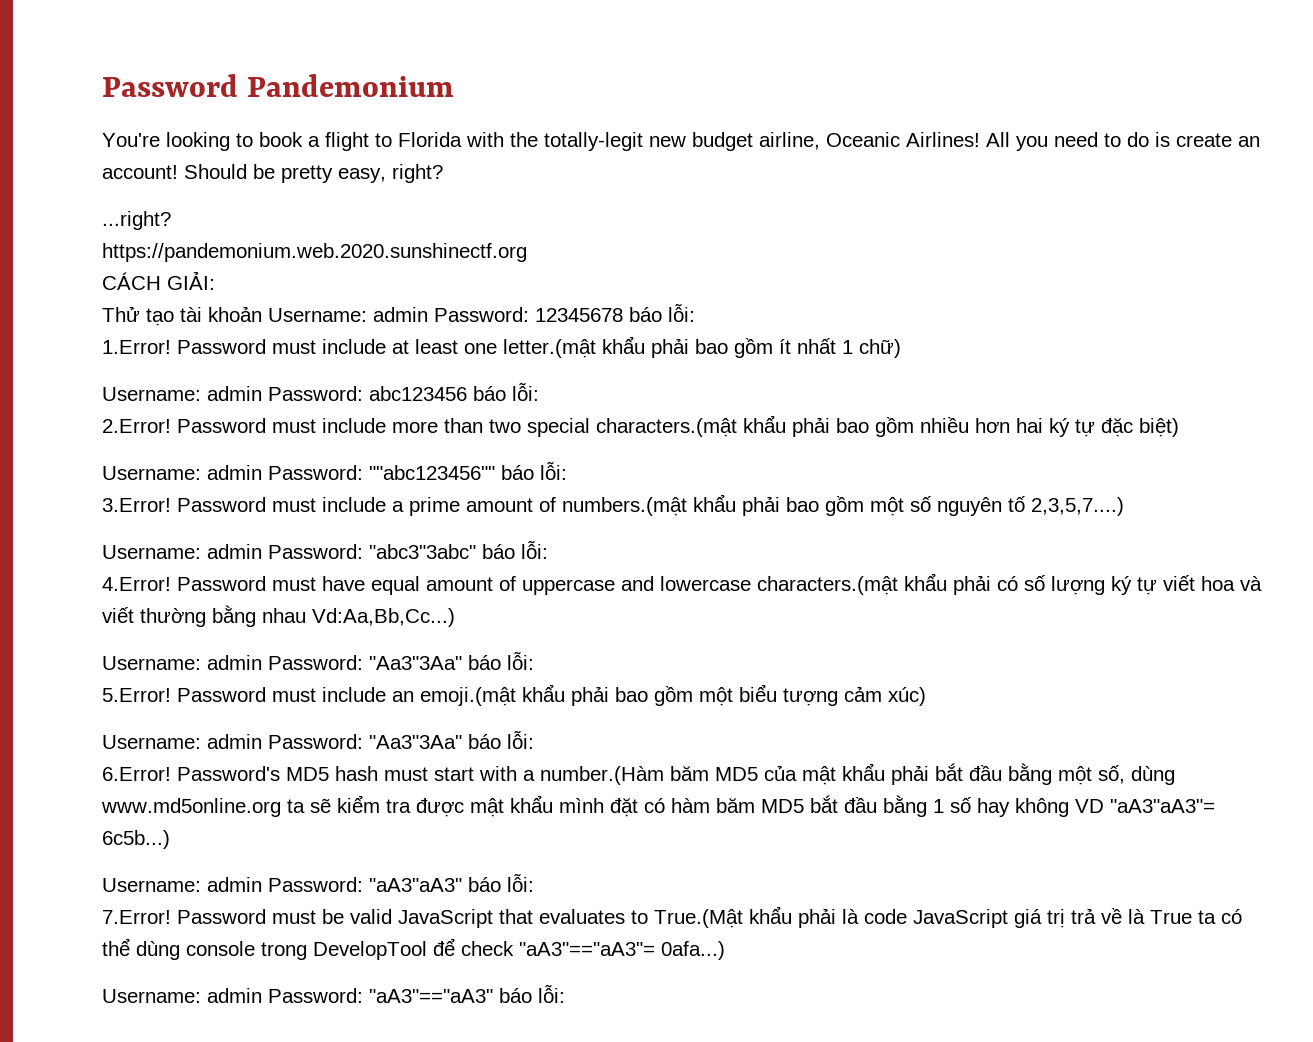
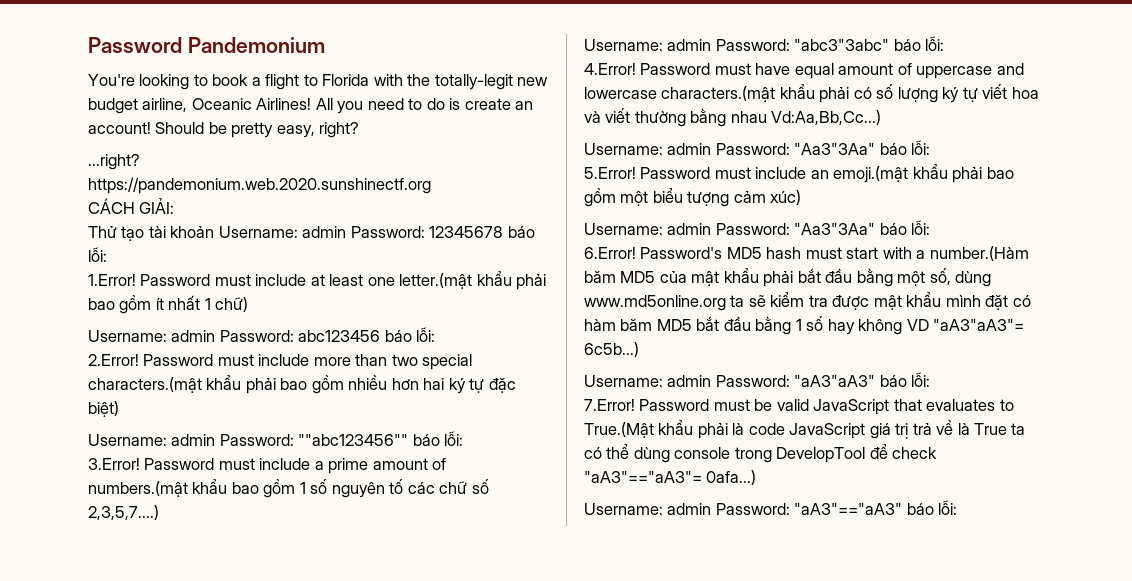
[742,496,904,516] phải bao gồm một -> [231,479,306,498] bao gồm 1
(1025, 504) none -> [407,479,489,494] các chữ số

